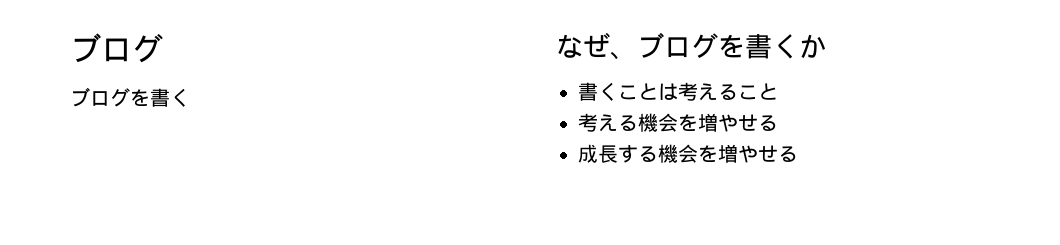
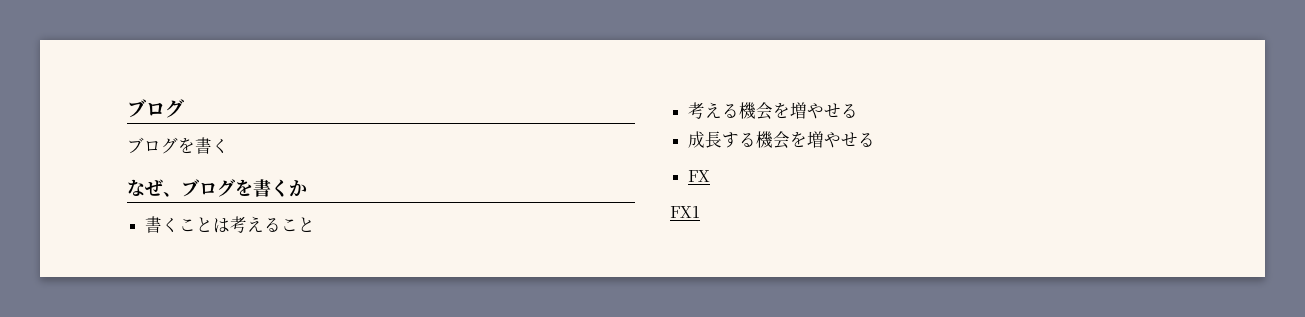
(798, 154) none -> [688,170,711,182] [670,206,700,218] // FX // FX1

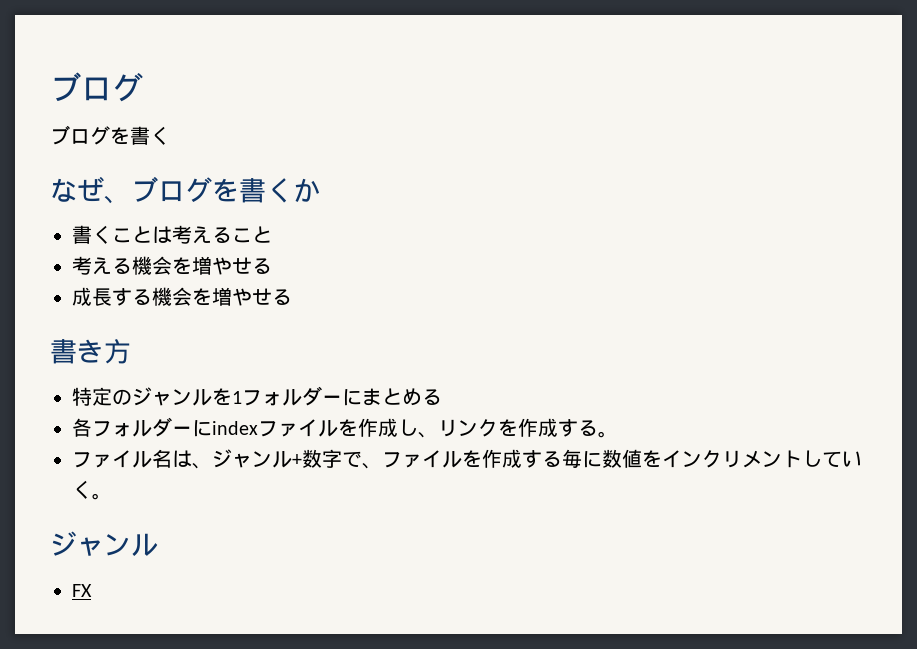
(876, 139) none -> [50,339,131,364] [72,386,442,406] [72,417,618,438] [72,449,862,469] [72,480,112,500] [50,531,158,556] // 書き方 // 特定のジャンルを1フォルダーにまとめる // 各フォルダーにindexファイルを作成し、リンクを作成する。 // ファイル名は、ジャンル+数字で、ファイルを作成する毎に数値をインクリメントしていく。 // ジャンル
[670,206,700,218] // FX1 -> (92, 590) none

